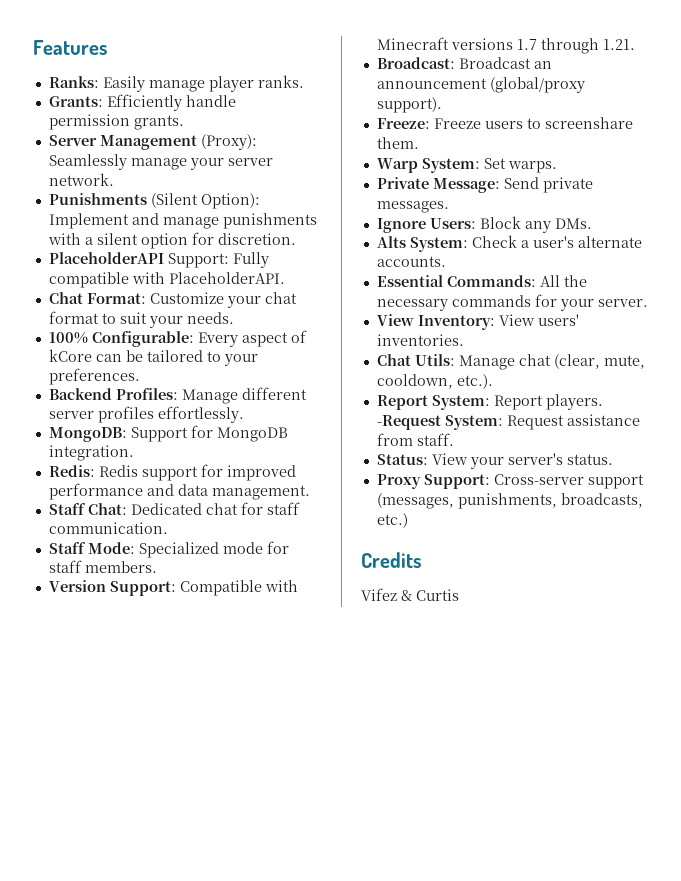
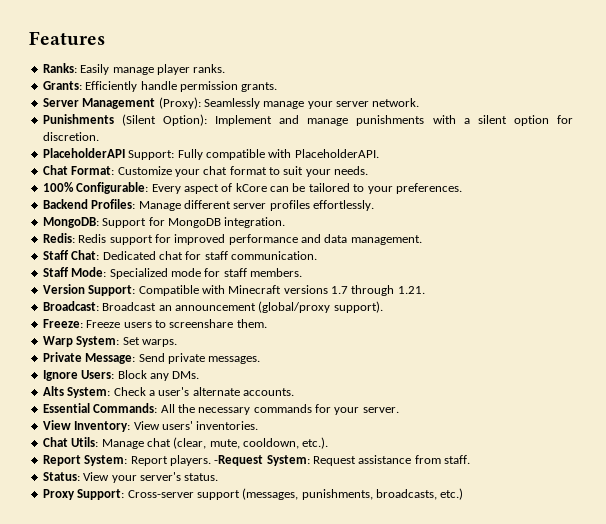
[361,552,421,568] [361,588,459,601] // Credits // Vifez & Curtis -> (464, 494) none

